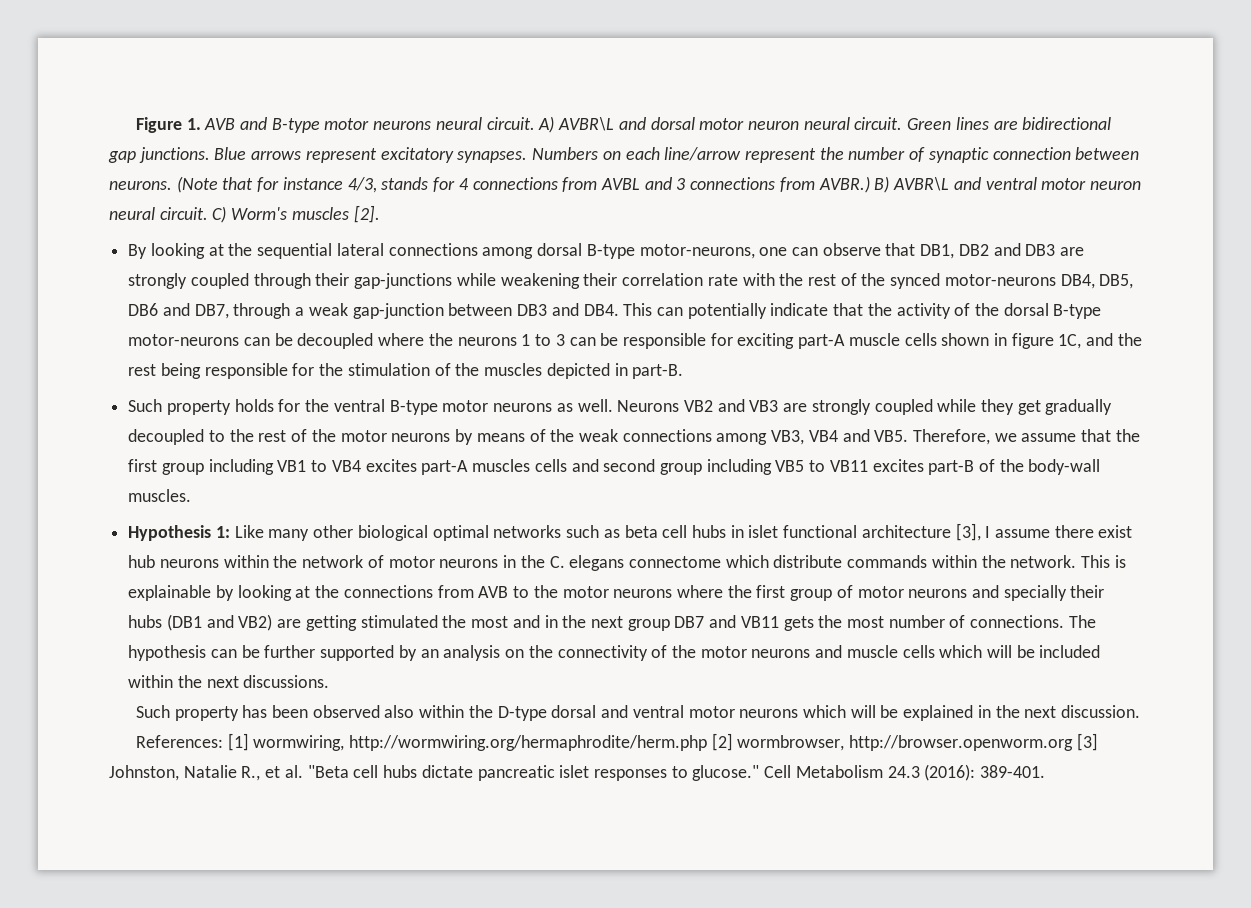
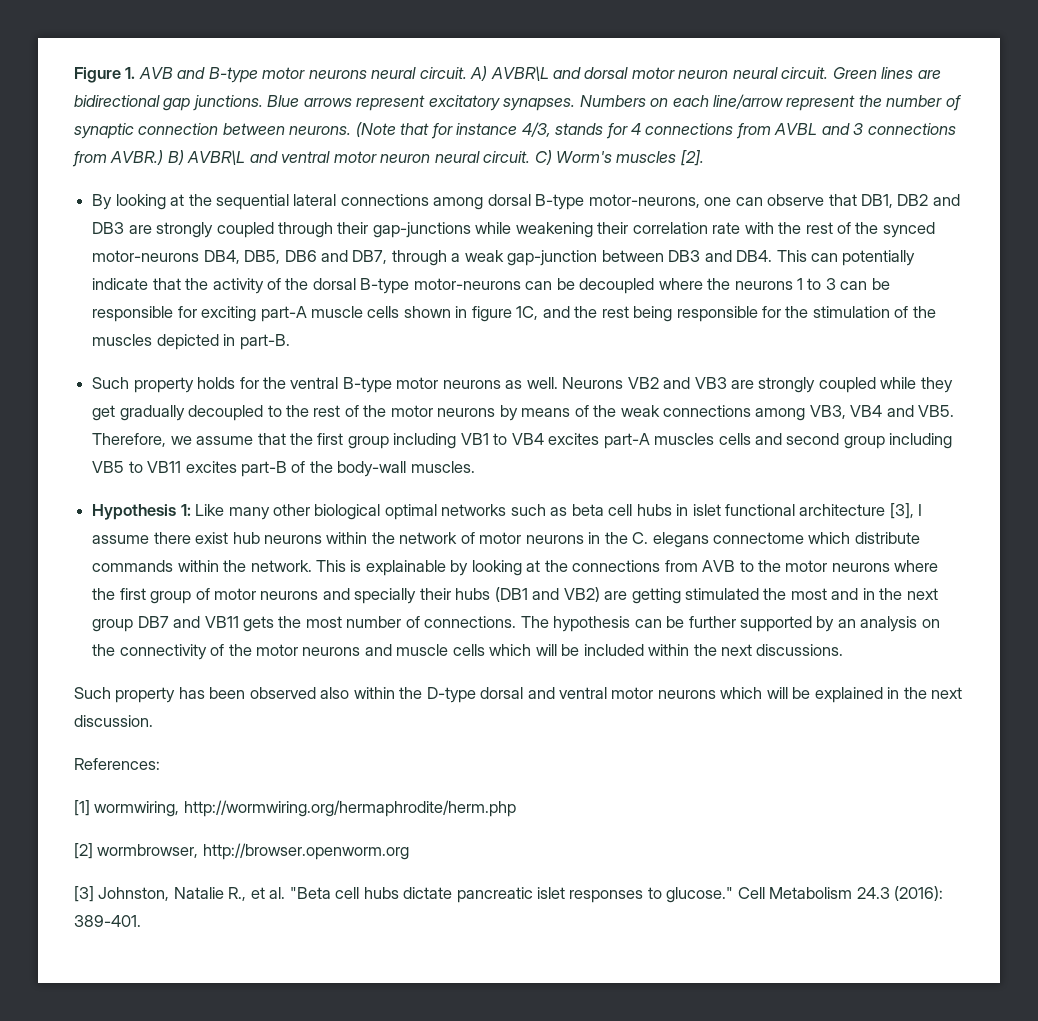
(223, 741) none -> (160, 764) //
(707, 743) none -> (516, 808) //
(1074, 743) none -> (409, 851) //

